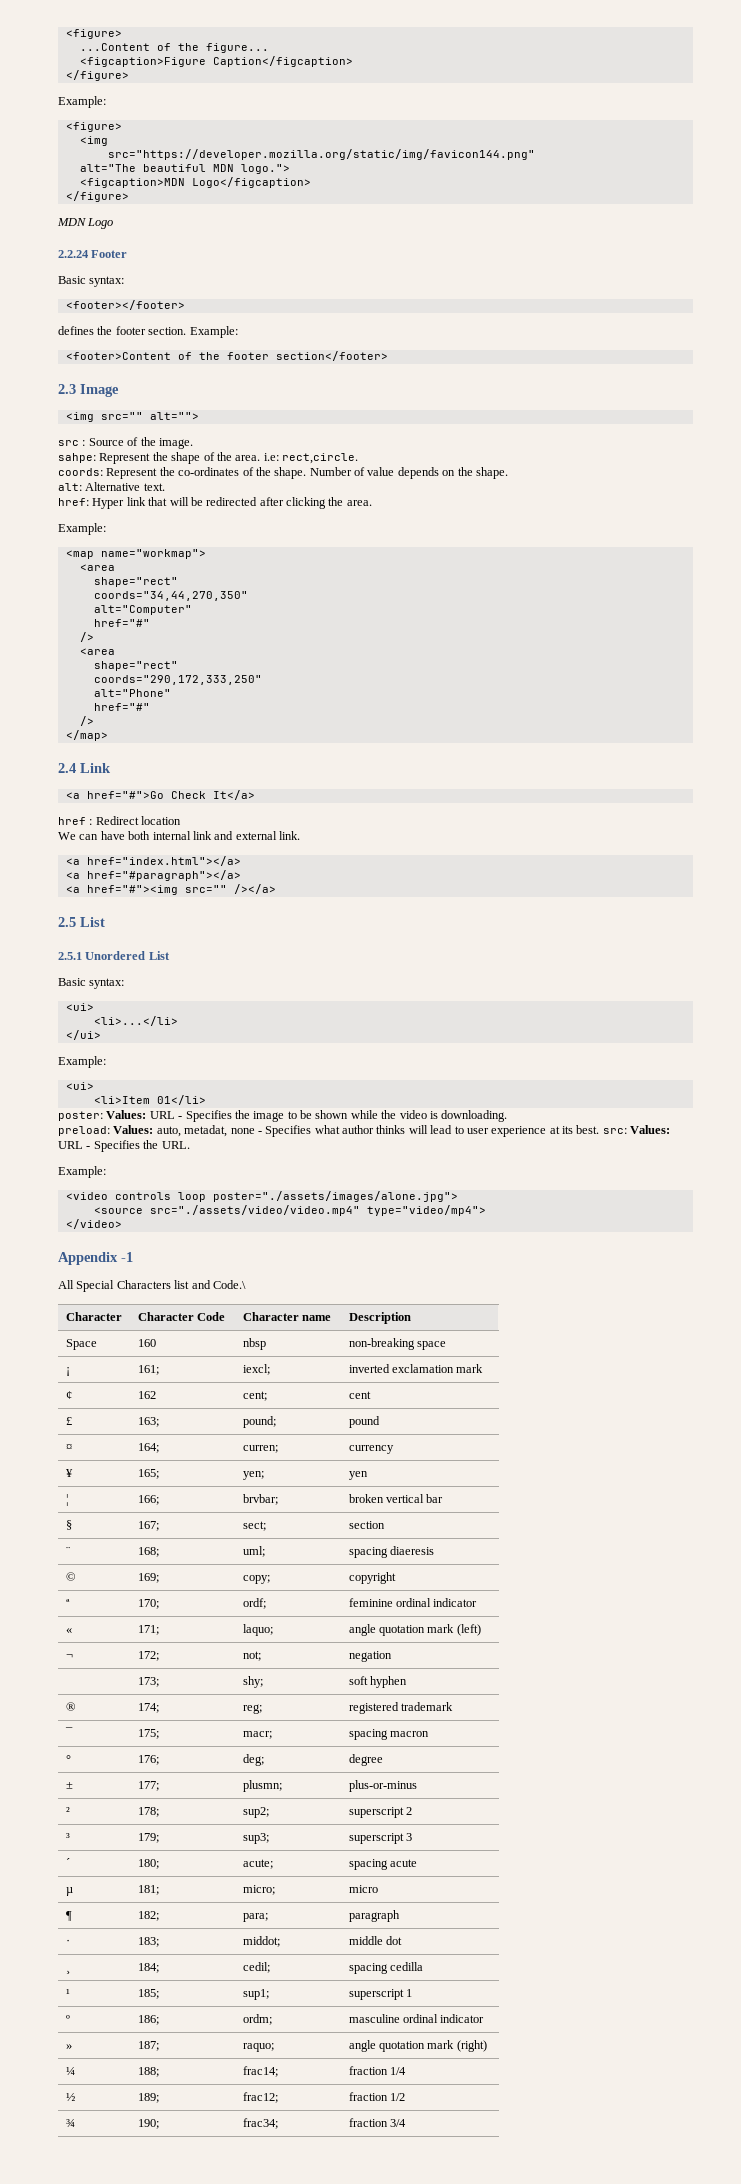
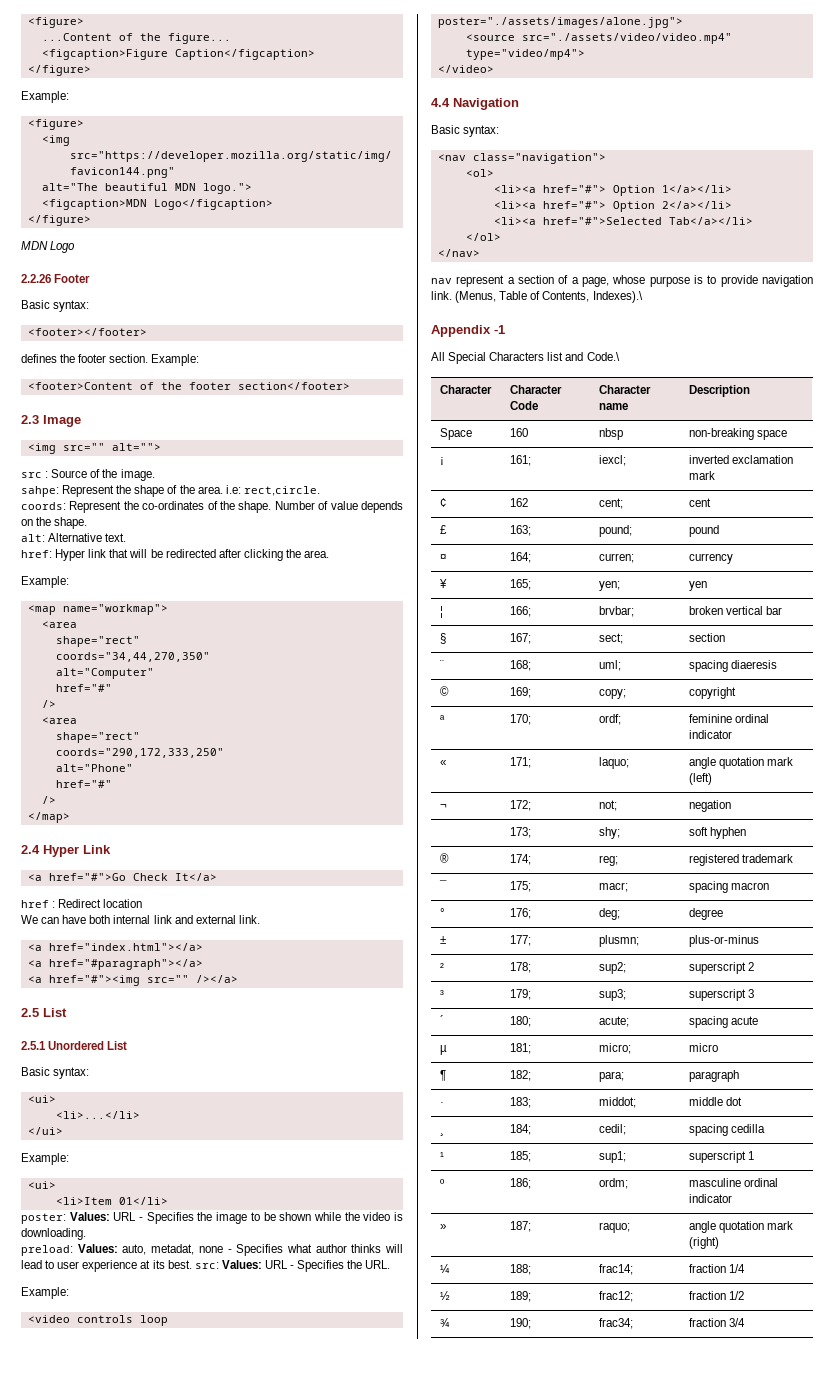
[58,250,89,258] 2.2.24 -> [21,274,51,283] 2.2.26
(76, 768) none -> [43,845,79,857] Hyper
(122, 1224) none -> [431,98,519,110] [431,125,500,137] [437,153,606,164] [465,169,494,177] [493,185,732,196] [493,201,732,212] [493,217,753,225] [465,233,501,241] [437,249,480,257] [431,275,813,287] [431,291,643,303] // 4.4 Navigation // Basic syntax: // <nav class="navigation"> // <ol> // <li><a href="#"> Option 1</a></li> // <li><a href="#"> Option 2</a></li> // <li><a href="#">Selected Tab</a></li> // </ol> // </nav> // nav represent a section of a page, whose purpose is to provide navigation link. (Menus, Table of Contents, Indexes).\

